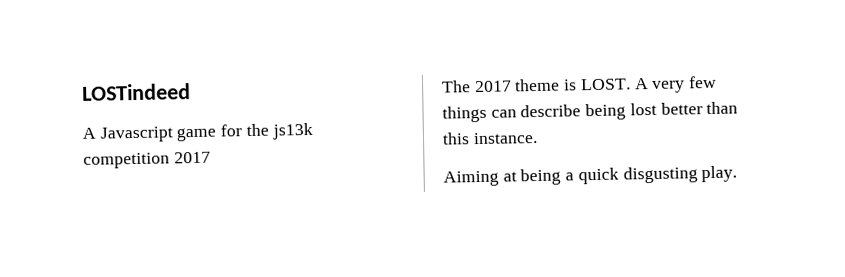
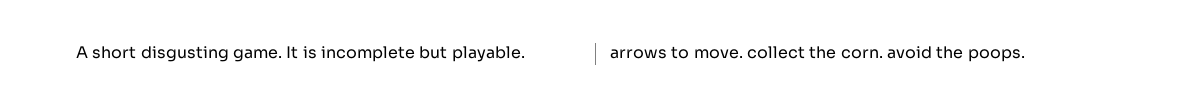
[82,83,191,101] [82,122,313,143] [83,151,211,169] [441,75,718,93] [442,101,739,123] [442,132,538,145] [443,165,738,187] LOSTindeed // A Javascript game for the js13k competition 2017 // The 2017 theme is LOST. A very few things can describe being lost better than this instance. // Aiming at being a quick disgusting play. -> [76,46,1025,62] A short disgusting game. It is incomplete but playable. arrows to move. collect the corn. avoid the poops.

